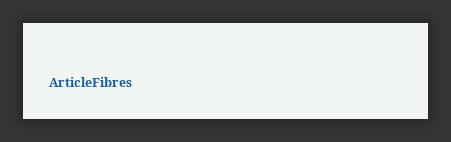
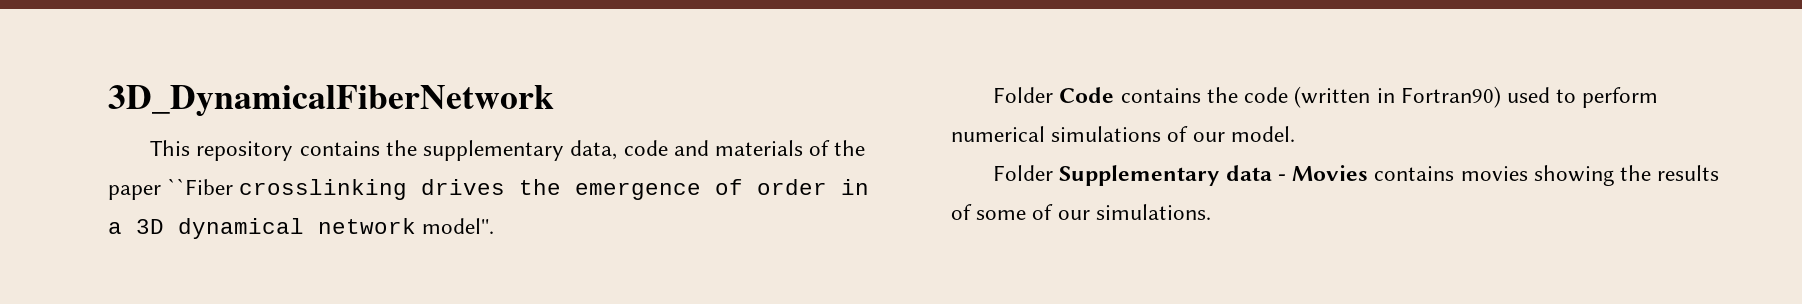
[49,77,132,87] ArticleFibres -> [108,85,554,117] [150,140,866,161] [108,178,870,200] [108,218,495,239] [993,86,1659,108] [951,126,1295,142] [993,165,1720,186] [951,204,1211,220] 3D_DynamicalFiberNetwork // This repository contains the supplementary data, code and materials of the paper ``Fiber crosslinking drives the emergence of order in a 3D dynamical network model''. // Folder Code contains the code (written in Fortran90) used to perform numerical simulations of our model. // Folder Supplementary data - Movies contains movies showing the results of some of our simulations.

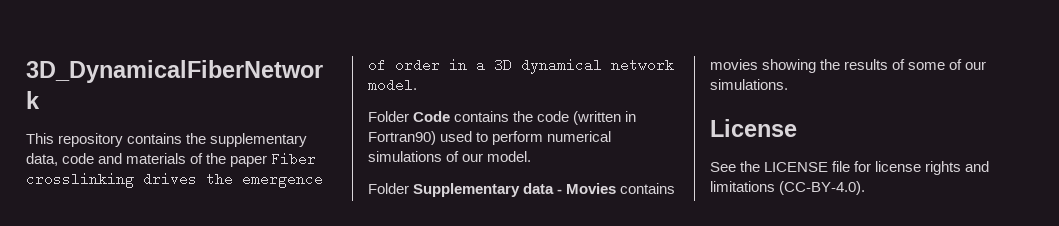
[167,178,234,195] ``Fiber -> [271,152,317,166] Fiber
[422,218,495,234] model''. -> [368,78,417,92] model.
(1211, 212) none -> [710,119,797,137] [710,161,990,175] [710,181,866,195] // License // See the LICENSE file for license rights and limitations (CC-BY-4.0).

